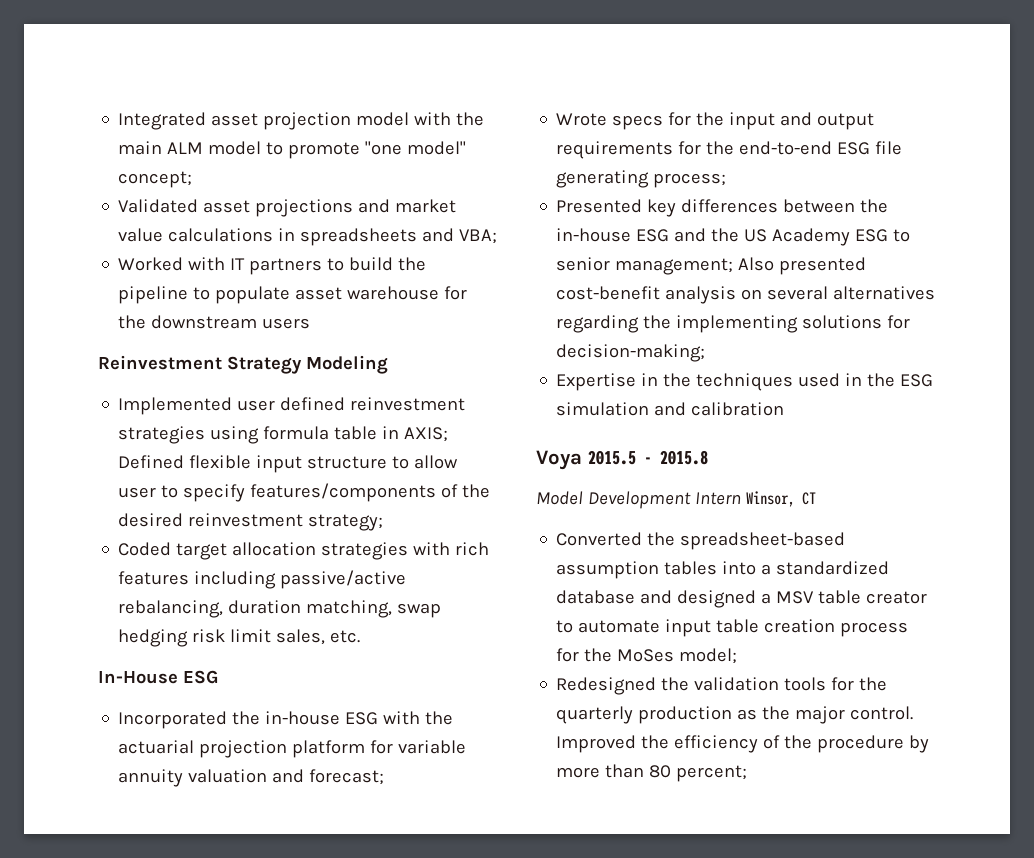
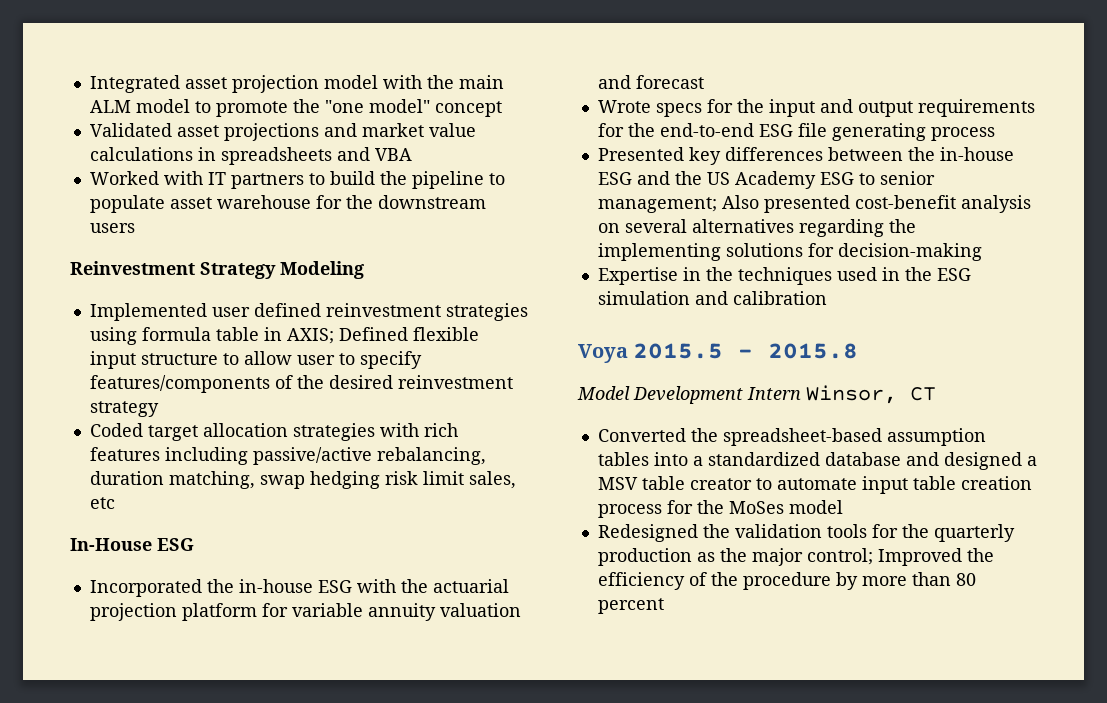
(361, 150) none -> [292,99,320,113] the
[118,171,193,188] concept; -> [434,101,502,117] concept
[459,229,498,244] VBA; -> [374,148,412,161] VBA
[308,514,384,531] strategy; -> [89,401,159,417] strategy
[330,630,361,643] etc. -> [89,497,115,509] etc
[309,769,385,785] forecast; -> [635,75,704,89] forecast
[653,173,727,188] process; -> [930,127,995,141] process
[556,344,706,362] decision-making; -> [837,243,982,261] decision-making
[679,648,738,664] model; -> [788,500,843,514] model
[850,706,914,720] control. -> [806,548,873,565] control;
[676,765,748,782] percent; -> [597,598,664,614] percent

